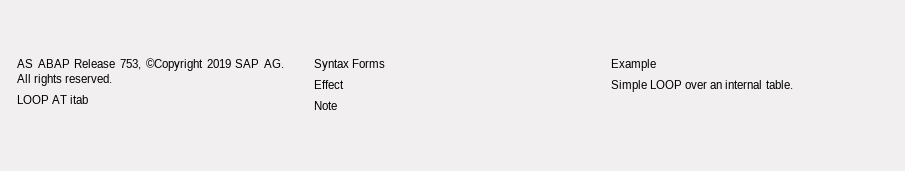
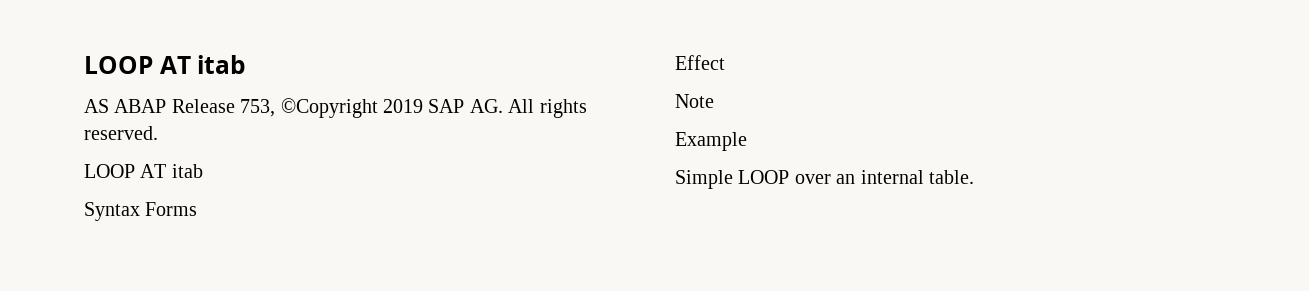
(17, 63) none -> [84,55,247,74] LOOP AT itab //

